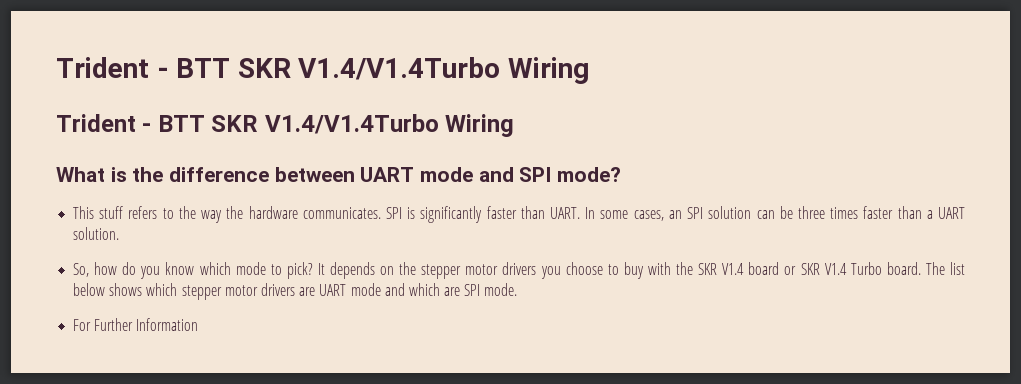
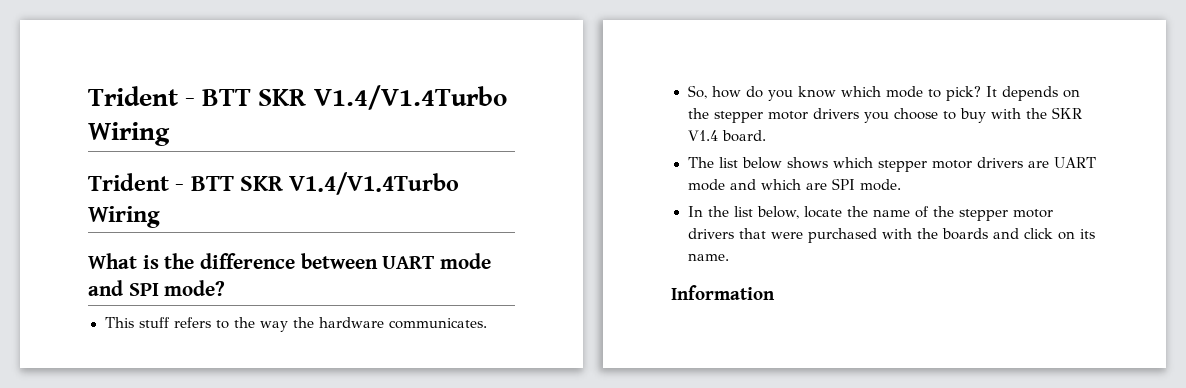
[385,206,966,223] [73,227,120,240] SPI is significantly faster than UART. In some cases, an SPI solution can be three times faster than a UART solution. -> (487, 323) none
[748,262,882,275] board or SKR V1.4 Turbo -> (718, 135) none
(921, 268) none -> (766, 136) //
[73,318,134,331] For Further -> [687,206,1054,221] [687,228,1095,243] [687,253,729,261] In the list below, locate the name of the stepper motor drivers that were purchased with the boards and click on its name. //

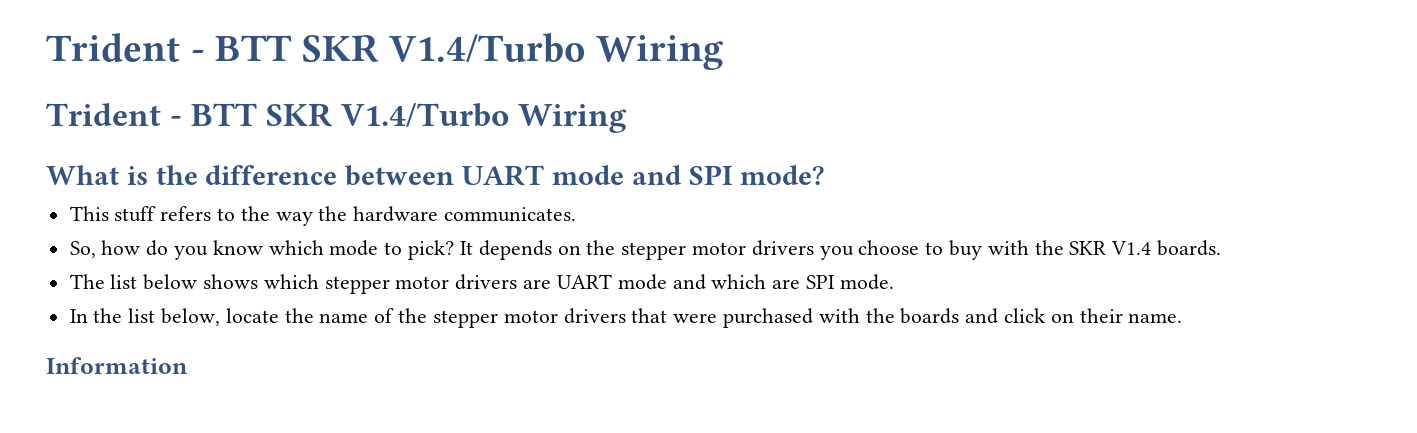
[88,85,507,110] Trident - BTT SKR V1.4/V1.4Turbo -> [46,33,586,63] Trident - BTT SKR V1.4/Turbo
[289,172,460,195] V1.4/V1.4Turbo -> [341,103,510,127] V1.4/Turbo
[721,130,766,142] board. -> [1156,240,1221,256] boards.
[1079,229,1095,239] its -> [1079,308,1123,323] their

